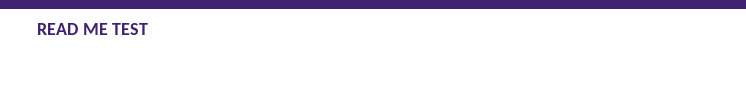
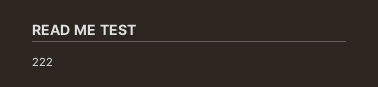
(149, 29) none -> [32,57,53,66] // 222

